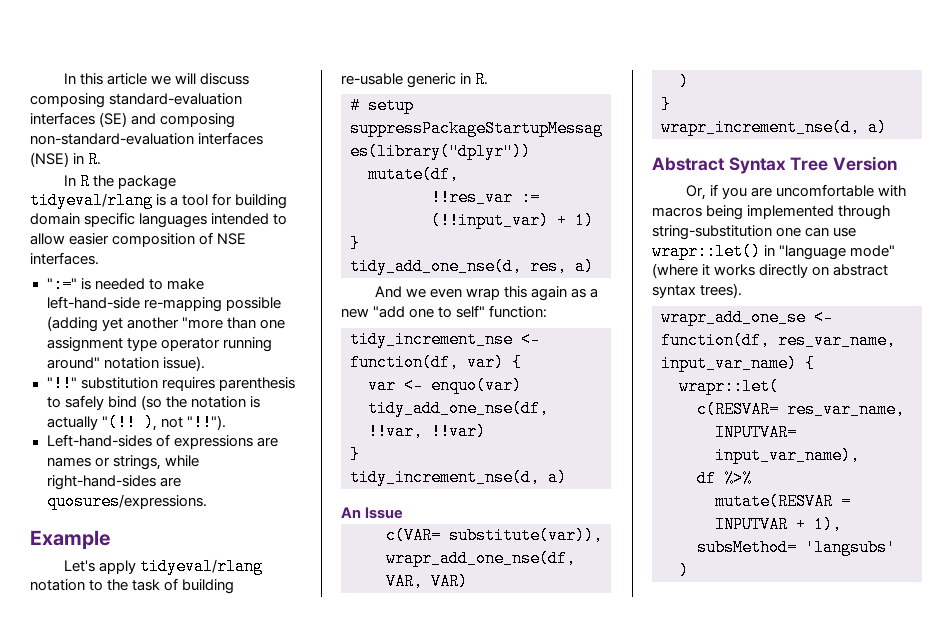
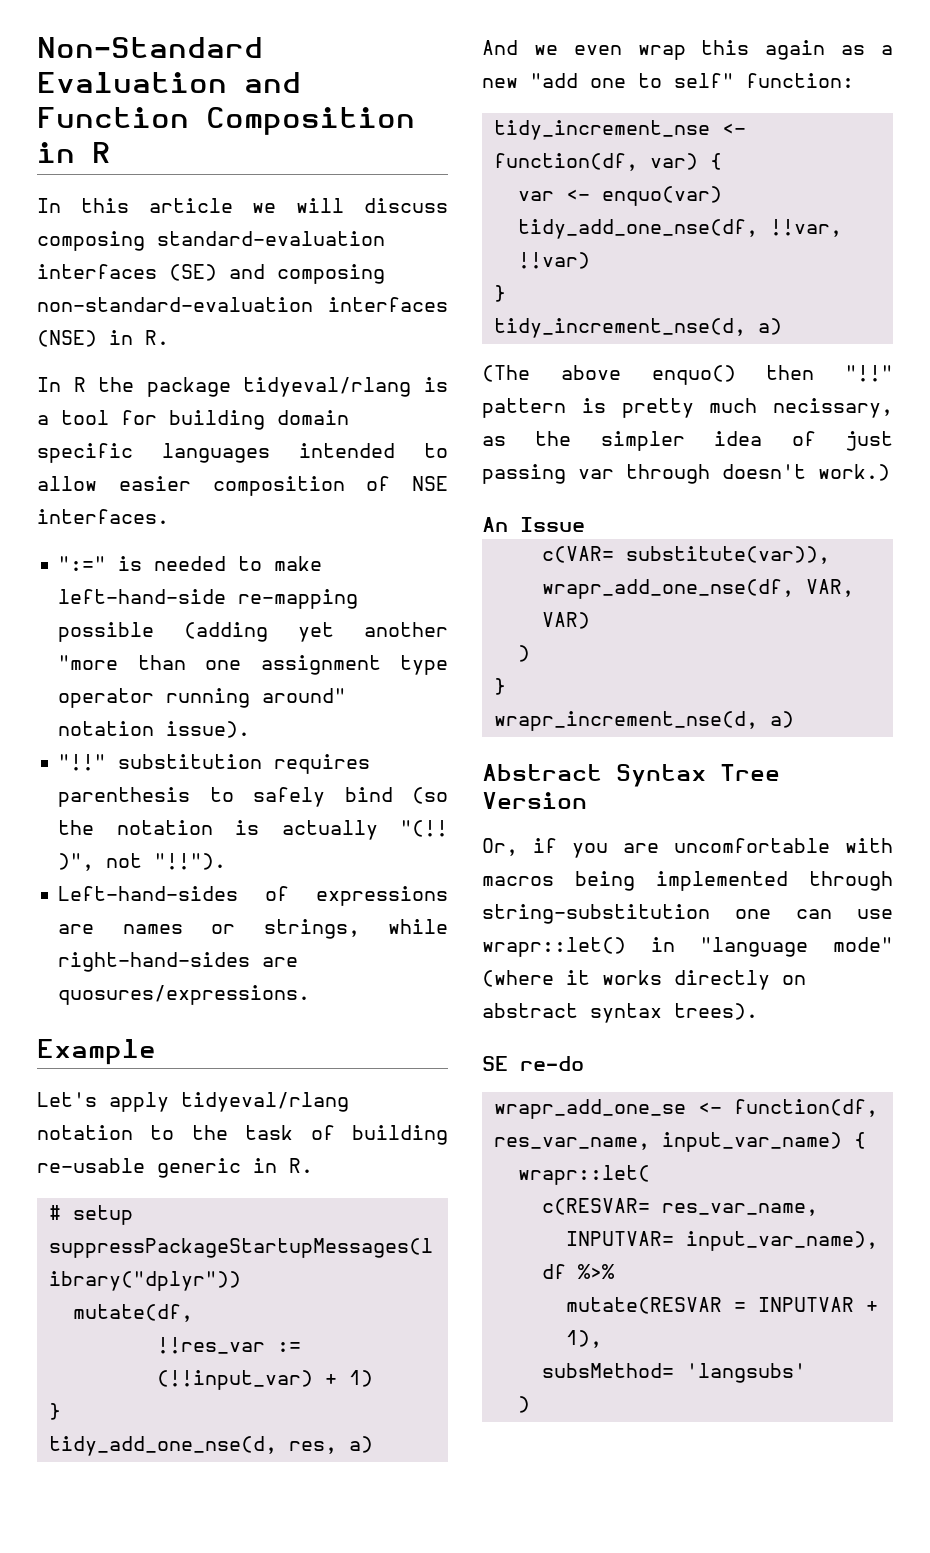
(63, 78) none -> [37,37,263,58] [37,72,301,93] [37,107,415,135] [37,142,111,163] Non-Standard Evaluation and Function Composition in R //
[143,414,157,431] ), -> [58,853,95,871] )",
(567, 477) none -> [482,365,893,385] [482,398,893,418] [482,431,893,451] [482,464,890,484] // (The above enquo() then "!!" pattern is pretty much necissary, as the simpler idea of just passing var through doesn't work.)
(743, 290) none -> [482,1056,584,1071] // SE re-do

